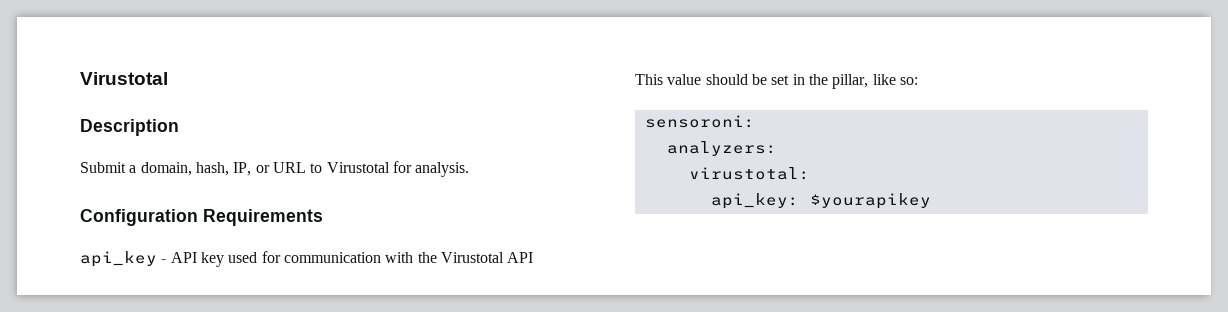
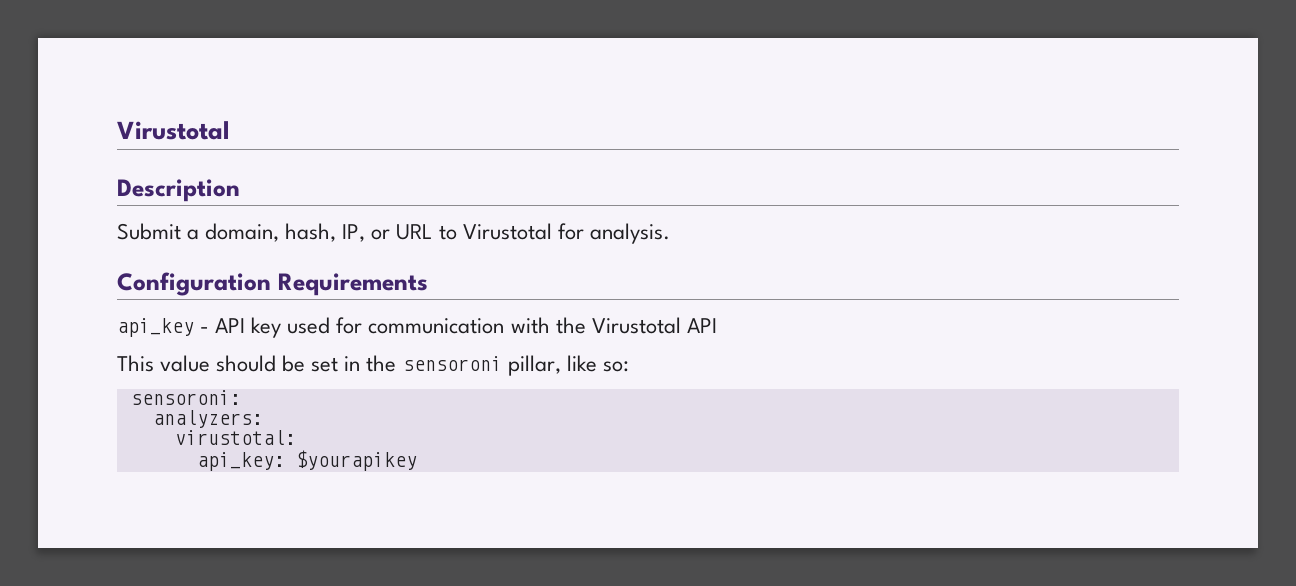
(828, 79) none -> [402,356,502,371] sensoroni

